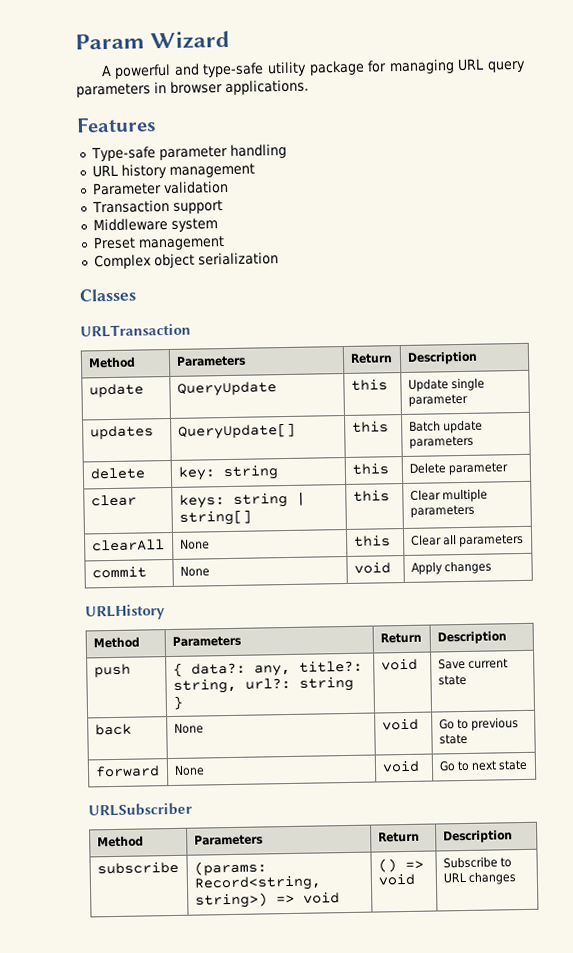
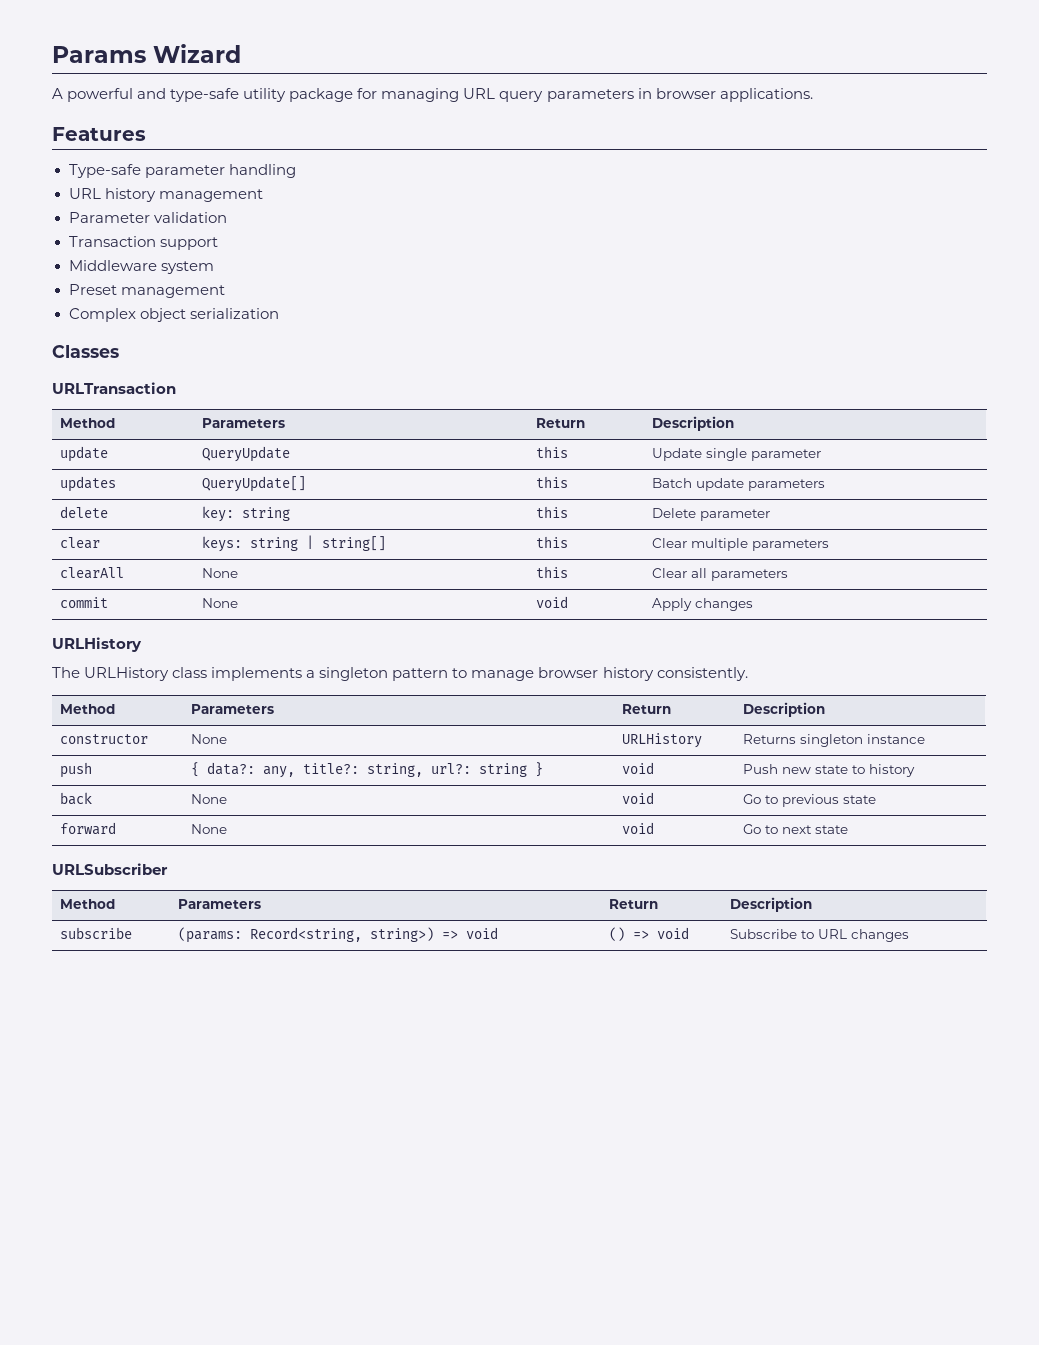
[75,33,145,50] Param -> [52,46,146,63] Params
[92,636,140,649] [171,635,241,647] [379,632,422,644] [436,630,507,645] // Method | Parameters | Return | Description -> [52,667,748,681] [60,704,116,714] [191,704,275,714] [622,704,672,714] [743,702,826,717] [60,734,149,744] [191,734,228,744] [622,733,703,748] [743,734,926,747] // The URLHistory class implements a singleton pattern to manage browser history consistently. // Method | Parameters | Return | Description // constructor | None | URLHistory | Returns singleton instance
[437,658,508,670] [437,674,467,686] Save current state -> [743,764,916,777] Push new state to history

